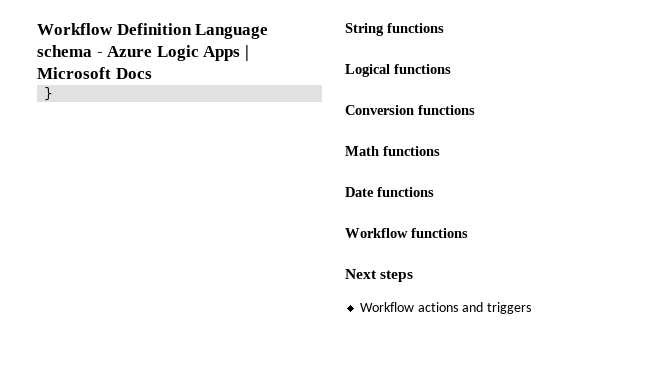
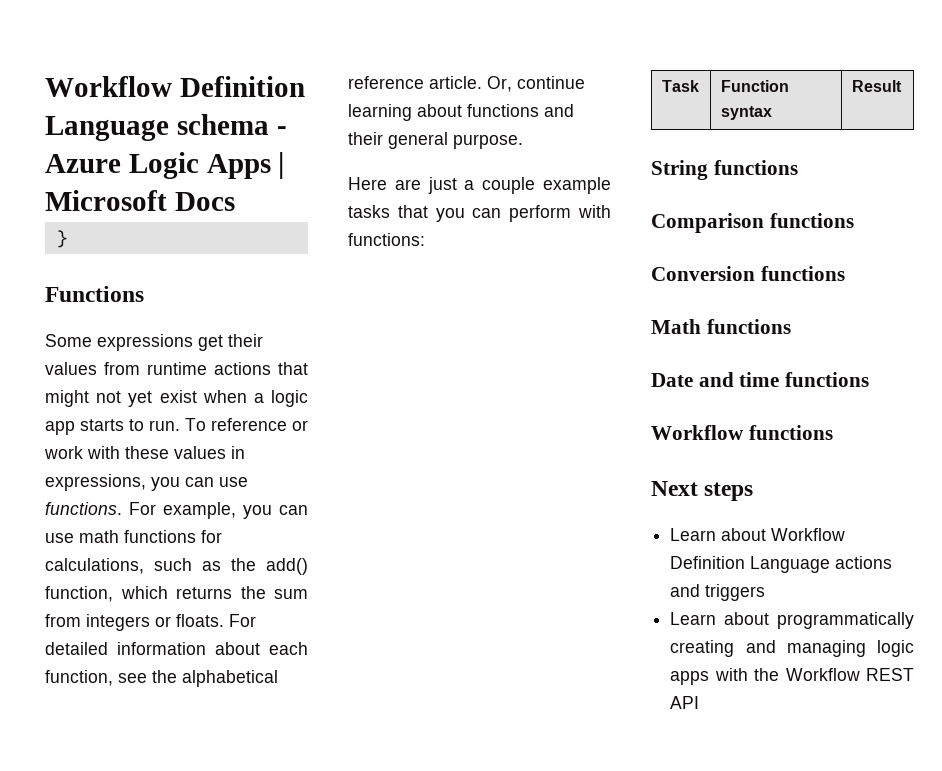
(53, 94) none -> [45,286,144,302] [45,334,263,351] [45,362,308,375] [45,390,308,407] [45,418,308,435] [44,446,245,459] [45,474,248,491] [45,502,308,519] [45,530,222,543] [45,558,308,575] [45,586,308,602] [45,614,256,631] [45,642,308,655] [45,670,278,687] [348,76,585,92] [348,104,574,121] [348,132,523,149] [348,177,611,194] [348,205,611,222] [348,233,425,246] [661,80,699,92] [720,80,789,92] [720,106,772,120] [851,80,902,92] // Functions // Some expressions get their values from runtime actions that might not yet exist when a logic app starts to run. To reference or work with these values in expressions, you can use functions. For example, you can use math functions for calculations, such as the add() function, which returns the sum from integers or floats. For detailed information about each function, see the alphabetical reference article. Or, continue learning about functions and their general purpose. // Here are just a couple example tasks that you can perform with functions: // Task | Function syntax | Result
[345,64,390,77] Logical -> [651,213,764,233] Comparison
(374, 192) none -> [698,372,780,387] and time
[360,302,531,314] Workflow actions and triggers -> [670,528,846,541] [670,556,893,573] [670,584,766,601] [670,612,914,629] [670,640,914,657] [670,668,914,685] [670,696,700,709] Learn about Workflow Definition Language actions and triggers // Learn about programmatically creating and managing logic apps with the Workflow REST API

